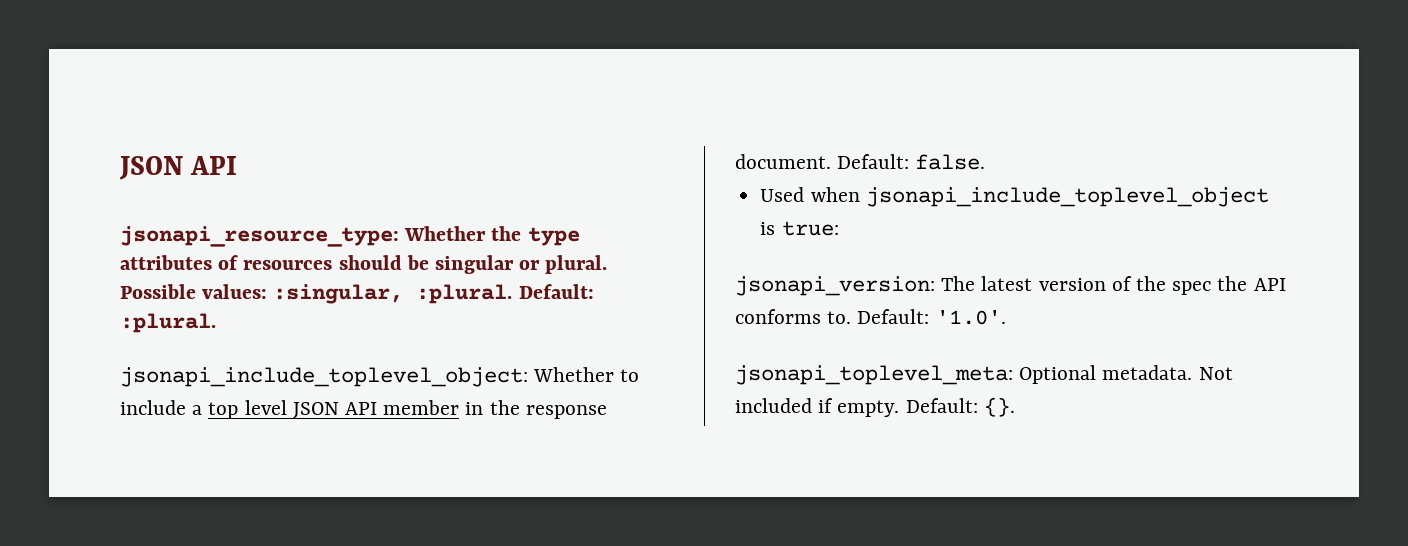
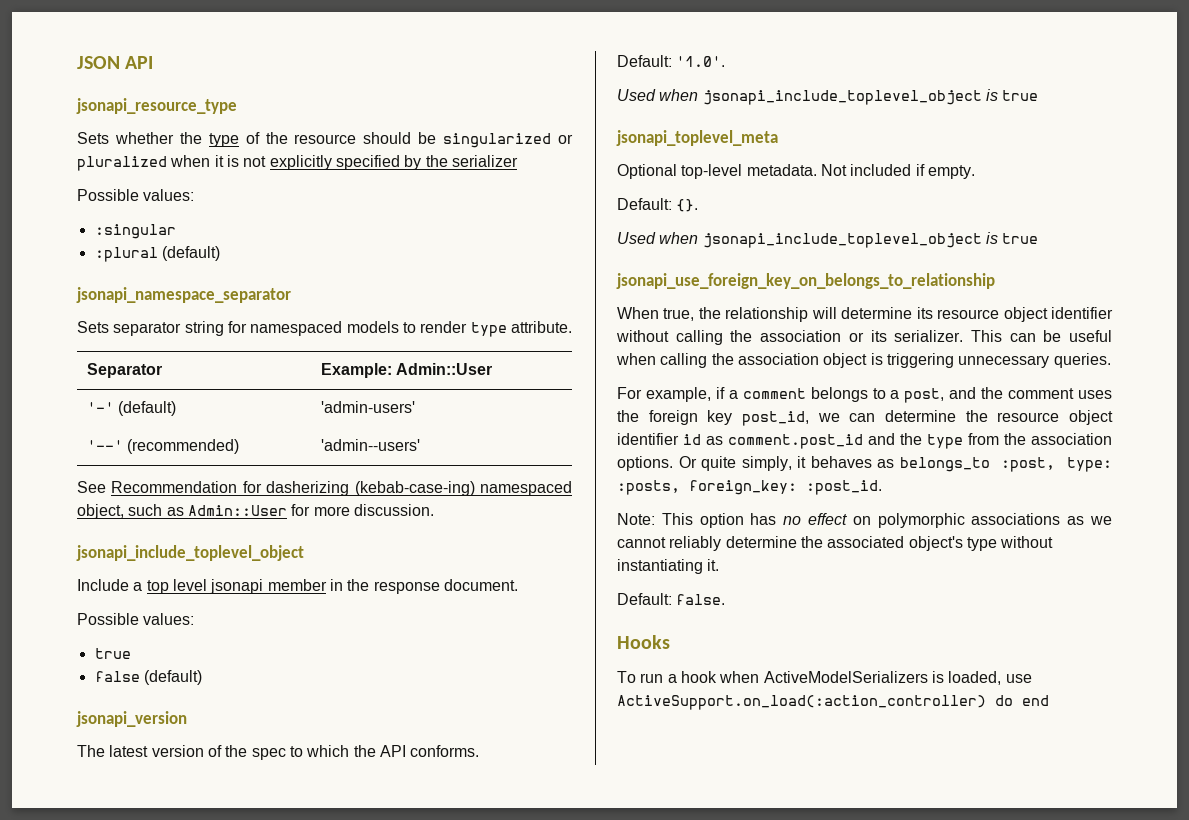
[120,226,580,247] [120,255,608,274] [120,284,594,304] [120,313,216,333] [120,367,640,387] [120,400,186,415] jsonapi_resource_type: Whether the type attributes of resources should be singular or plural. Possible values: :singular, :plural. Default: :plural. // jsonapi_include_toplevel_object: Whether to include -> [76,98,237,114] [77,132,573,148] [77,155,518,171] [77,189,195,201] [94,224,176,239] [94,246,220,262] [76,287,291,303] [77,321,572,337] [86,363,162,378] [320,363,492,378] [86,401,176,416] [320,401,415,413] [86,439,239,454] [320,439,420,451] [77,481,573,496] [77,504,434,519] [76,545,304,561] [77,579,129,591] jsonapi_resource_type // Sets whether the type of the resource should be singularized or pluralized when it is not explicitly specified by the serializer // Possible values: // :singular // :plural (default) // jsonapi_namespace_separator // Sets separator string for namespaced models to render type attribute. // Separator | Example: Admin::User // '-' (default) | 'admin-users' // '--' (recommended) | 'admin--users' // See Recommendation for dasherizing (kebab-case-ing) namespaced object, such as Admin::User for more discussion. // jsonapi_include_toplevel_object // Include
[292,402,378,419] JSON API -> [210,579,264,594] jsonapi
[837,154,986,170] [760,187,1269,207] [760,221,839,236] [735,276,935,296] Default: false. // Used when jsonapi_include_toplevel_object is true: // jsonapi_version: -> [77,613,195,625] [94,648,131,659] [94,670,202,685] [76,711,187,727] // Possible values: // true // false (default) // jsonapi_version //
[1217,276,1286,291] [735,309,1006,325] [735,365,1097,385] the API conforms to. Default: '1.0'. // jsonapi_toplevel_meta: Optional -> [289,745,480,757] [617,55,726,67] [617,89,1039,105] [616,130,778,146] [617,164,743,179] to which the API conforms. // Default: '1.0'. // Used when jsonapi_include_toplevel_object is true // jsonapi_toplevel_meta // Optional top-level
(900, 408) none -> (975, 172) //
(1015, 407) none -> [617,232,1039,248] [616,273,995,289] [617,307,1113,322] [616,330,1112,345] [616,353,1111,368] [617,387,1112,403] [617,410,1113,426] [617,433,1112,449] [617,456,1112,472] [617,480,882,495] [617,513,1112,528] [617,536,1054,551] [617,559,720,574] [617,593,726,605] [617,635,670,649] [617,671,1032,685] [617,695,1049,710] // Used when jsonapi_include_toplevel_object is true // jsonapi_use_foreign_key_on_belongs_to_relationship // When true, the relationship will determine its resource object identifier without calling the association or its serializer. This can be useful when calling the association object is triggering unnecessary queries. // For example, if a comment belongs to a post, and the comment uses the foreign key post_id, we can determine the resource object identifier id as comment.post_id and the type from the association options. Or quite simply, it behaves as belongs_to :post, type: :posts, foreign_key: :post_id. // Note: This option has no effect on polymorphic associations as we cannot reliably determine the associated object's type without instantiating it. // Default: false. // Hooks // To run a hook when ActiveModelSerializers is loaded, use ActiveSupport.on_load(:action_controller) do end

